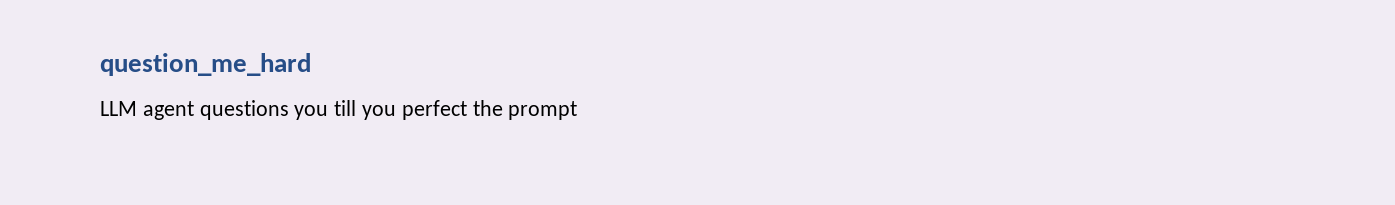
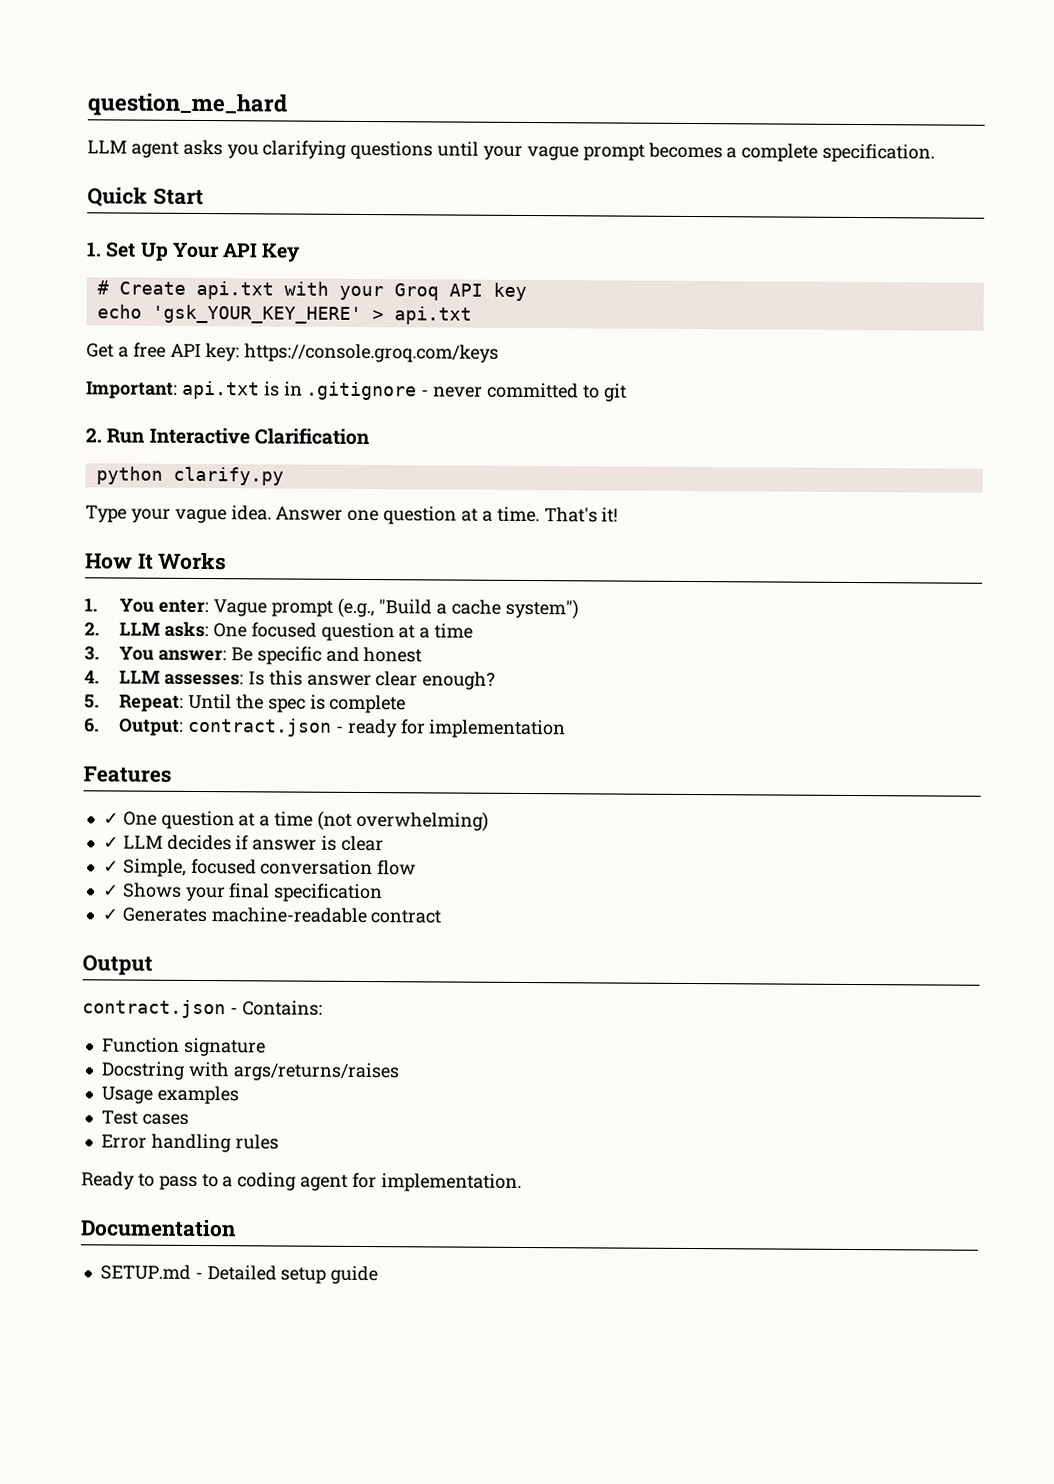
[199,100,578,120] questions you till you perfect the prompt -> [182,139,936,163] [87,187,204,207] [86,241,302,263] [96,280,527,301] [96,304,472,325] [86,342,500,363] [86,380,627,402] [85,427,370,446] [95,466,284,486] [85,505,619,525] [85,552,228,571] [84,597,580,620] [84,621,474,642] [84,646,423,665] [84,670,496,690] [84,693,407,714] [84,717,567,739] [83,766,172,783] [102,810,489,832] [102,834,384,852] [102,858,417,877] [102,882,384,903] [101,907,442,924] [82,954,153,976] [82,999,323,1019] [101,1037,266,1057] [100,1061,400,1082] [100,1085,239,1105] [100,1110,189,1125] [100,1133,279,1153] [81,1171,522,1192] [80,1219,237,1238] [99,1264,379,1285] asks you clarifying questions until your vague prompt becomes a complete specification. // Quick Start // 1. Set Up Your API Key // # Create api.txt with your Groq API key // echo 'gsk_YOUR_KEY_HERE' > api.txt // Get a free API key: https://console.groq.com/keys // Important: api.txt is in .gitignore - never committed to git // 2. Run Interactive Clarification // python clarify.py // Type your vague idea. Answer one question at a time. That's it! // How It Works // 1. You enter: Vague prompt (e.g., "Build a cache system") // 2. LLM asks: One focused question at a time // 3. You answer: Be specific and honest // 4. LLM assesses: Is this answer clear enough? // 5. Repeat: Until the spec is complete // 6. Output: contract.json - ready for implementation // Features // ✓ One question at a time (not overwhelming) // ✓ LLM decides if answer is clear // ✓ Simple, focused conversation flow // ✓ Shows your final specification // ✓ Generates machine-readable contract // Output // contract.json - Contains: // Function signature // Docstring with args/returns/raises // Usage examples // Test cases // Error handling rules // Ready to pass to a coding agent for implementation. // Documentation // SETUP.md - Detailed setup guide

